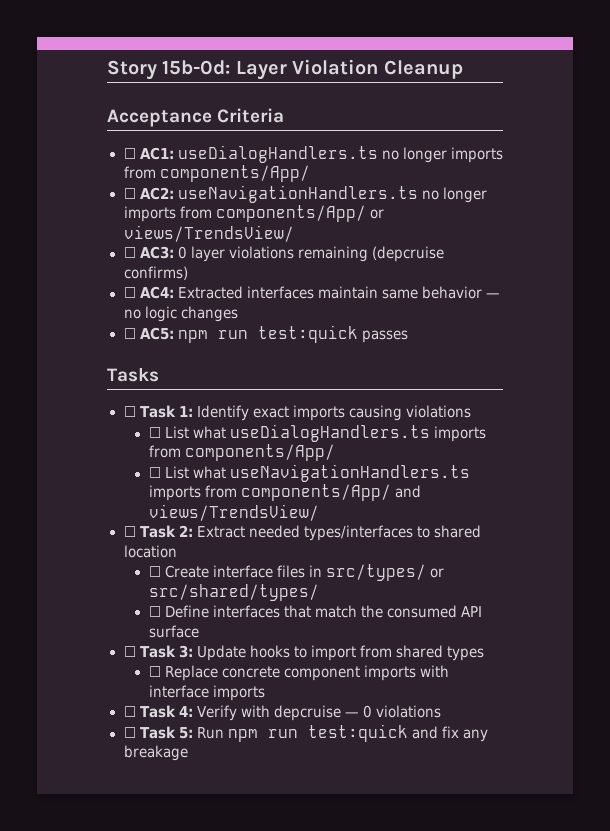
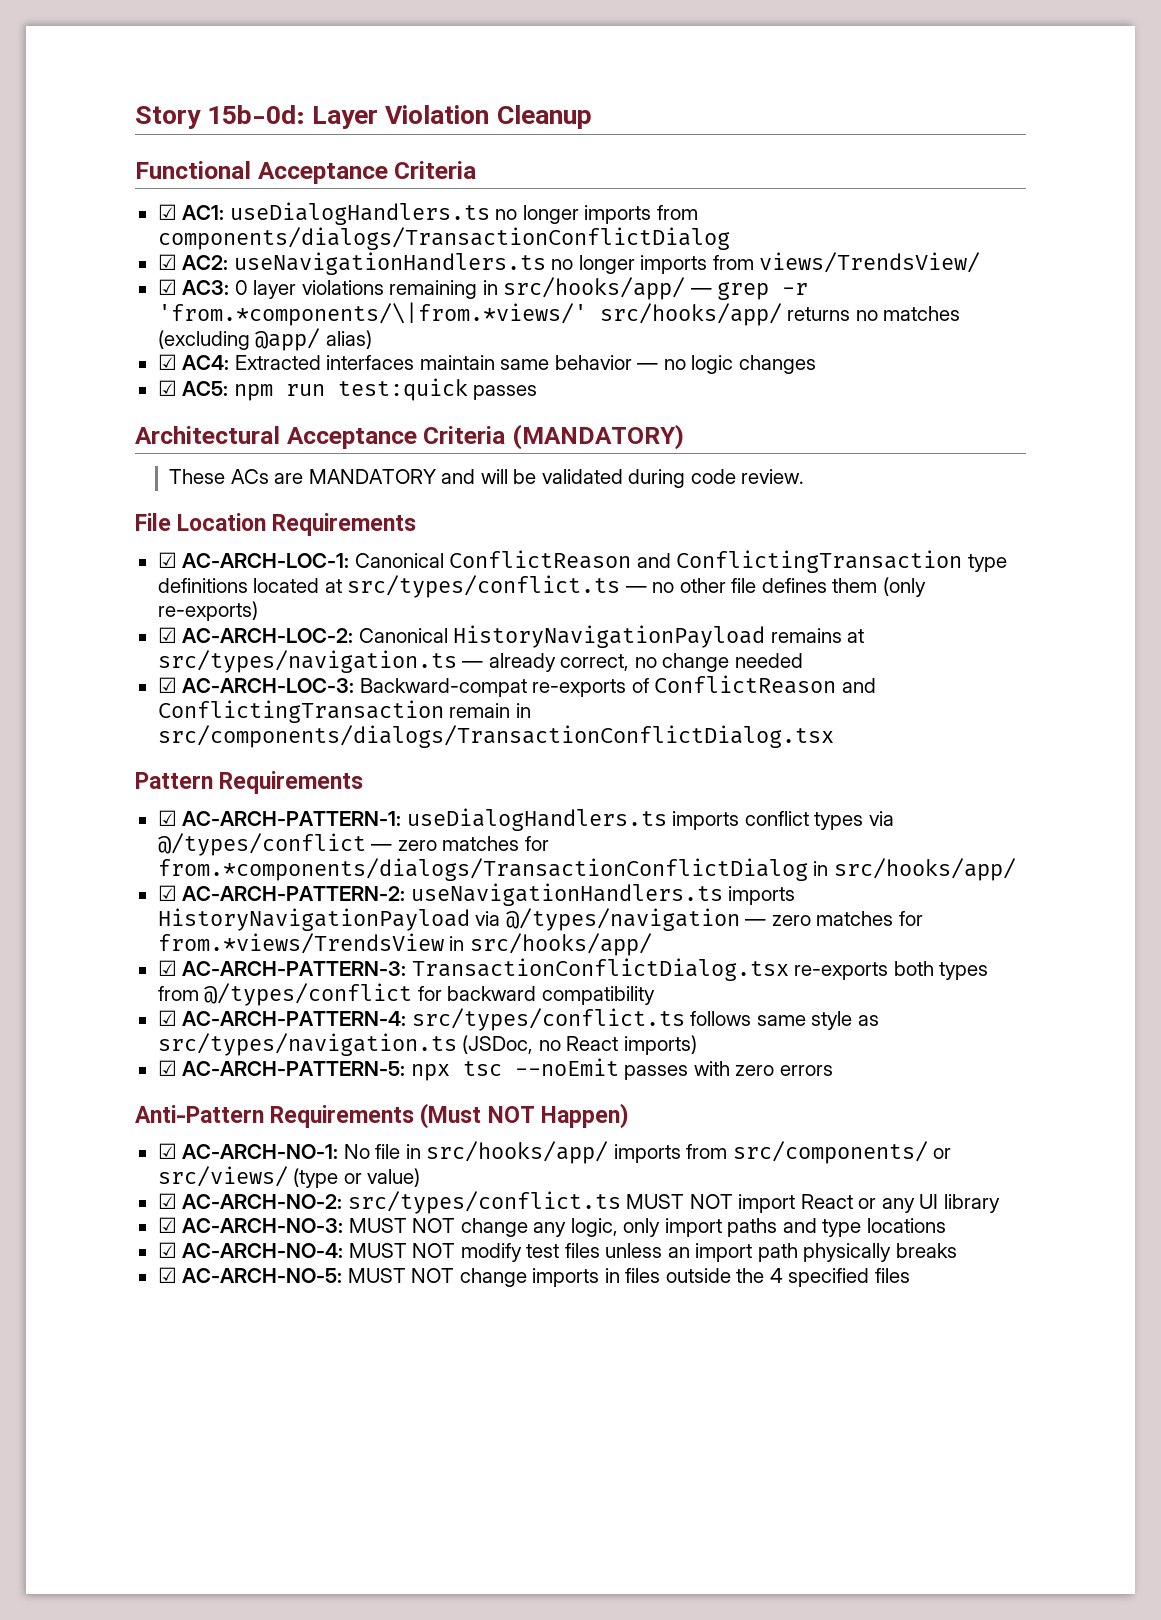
(463, 69) none -> [135,161,251,179] Functional
[123,148,136,159] ☐ -> [157,204,177,220] ☑
[159,165,310,182] [123,188,136,199] components/App/ // ☐ -> [157,227,730,250] [157,254,177,270] components/dialogs/TransactionConflictDialog // ☑
[215,205,384,222] [123,225,294,242] [123,247,136,258] components/App/ or views/TrendsView/ // ☐ -> [759,252,981,273] [157,279,177,295] views/TrendsView/ // ☑
[371,246,444,262] [123,266,188,280] [123,287,136,298] (depcruise confirms) // ☐ -> [482,277,809,300] [157,302,961,326] [157,328,372,351] [157,354,177,370] in src/hooks/app/ — grep -r 'from.*components/\|from.*views/' src/hooks/app/ returns no matches (excluding @app/ alias) // ☑
[123,328,136,339] ☐ -> [157,380,177,396] ☑
[107,367,159,382] [123,405,471,421] [148,424,486,442] [148,444,335,461] [148,464,470,482] [148,484,421,501] [148,504,319,521] [123,525,481,541] [123,545,177,558] [148,564,445,581] [148,584,319,601] [148,605,483,618] [148,625,199,638] [123,645,484,661] [148,665,449,681] [148,685,265,701] [123,705,441,721] [123,724,488,742] [123,745,188,761] Tasks // ☐ Task 1: Identify exact imports causing violations // ☐ List what useDialogHandlers.ts imports from components/App/ // ☐ List what useNavigationHandlers.ts imports from components/App/ and views/TrendsView/ // ☐ Task 2: Extract needed types/interfaces to shared location // ☐ Create interface files in src/types/ or src/shared/types/ // ☐ Define interfaces that match the consumed API surface // ☐ Task 3: Update hooks to import from shared types // ☐ Replace concrete component imports with interface imports // ☐ Task 4: Verify with depcruise — 0 violations // ☐ Task 5: Run npm run test:quick and fix any breakage -> [135,424,684,450] [169,469,805,488] [135,513,417,536] [157,550,1007,573] [157,575,926,598] [157,601,258,621] [157,625,865,648] [157,650,803,673] [157,675,876,697] [157,700,531,723] [157,725,834,748] [135,771,364,794] [157,808,894,831] [157,833,549,856] [157,858,1016,881] [157,883,796,906] [157,908,923,931] [157,933,652,956] [157,958,989,981] [157,983,655,1006] [157,1008,879,1031] [157,1033,697,1056] [157,1058,833,1081] [135,1103,629,1129] [157,1141,952,1164] [157,1166,421,1188] [157,1191,1000,1214] [157,1217,946,1237] [157,1242,957,1262] [157,1267,910,1287] Architectural Acceptance Criteria (MANDATORY) // These ACs are MANDATORY and will be validated during code review. // File Location Requirements // ☑ AC-ARCH-LOC-1: Canonical ConflictReason and ConflictingTransaction type definitions located at src/types/conflict.ts — no other file defines them (only re-exports) // ☑ AC-ARCH-LOC-2: Canonical HistoryNavigationPayload remains at src/types/navigation.ts — already correct, no change needed // ☑ AC-ARCH-LOC-3: Backward-compat re-exports of ConflictReason and ConflictingTransaction remain in src/components/dialogs/TransactionConflictDialog.tsx // Pattern Requirements // ☑ AC-ARCH-PATTERN-1: useDialogHandlers.ts imports conflict types via @/types/conflict — zero matches for from.*components/dialogs/TransactionConflictDialog in src/hooks/app/ // ☑ AC-ARCH-PATTERN-2: useNavigationHandlers.ts imports HistoryNavigationPayload via @/types/navigation — zero matches for from.*views/TrendsView in src/hooks/app/ // ☑ AC-ARCH-PATTERN-3: TransactionConflictDialog.tsx re-exports both types from @/types/conflict for backward compatibility // ☑ AC-ARCH-PATTERN-4: src/types/conflict.ts follows same style as src/types/navigation.ts (JSDoc, no React imports) // ☑ AC-ARCH-PATTERN-5: npx tsc --noEmit passes with zero errors // Anti-Pattern Requirements (Must NOT Happen) // ☑ AC-ARCH-NO-1: No file in src/hooks/app/ imports from src/components/ or src/views/ (type or value) // ☑ AC-ARCH-NO-2: src/types/conflict.ts MUST NOT import React or any UI library // ☑ AC-ARCH-NO-3: MUST NOT change any logic, only import paths and type locations // ☑ AC-ARCH-NO-4: MUST NOT modify test files unless an import path physically breaks // ☑ AC-ARCH-NO-5: MUST NOT change imports in files outside the 4 specified files

